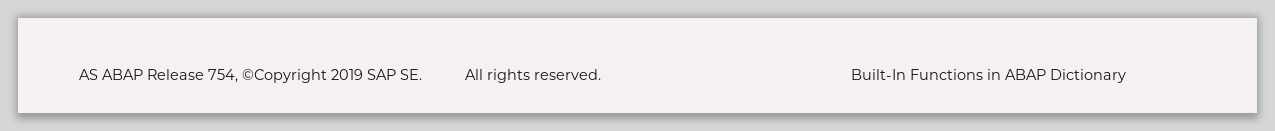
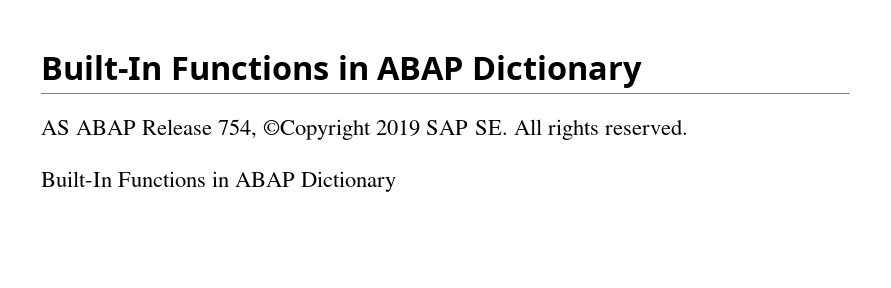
(79, 74) none -> [41,55,643,88] Built-In Functions in ABAP Dictionary //

